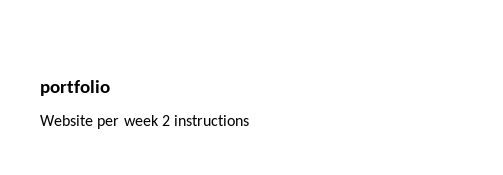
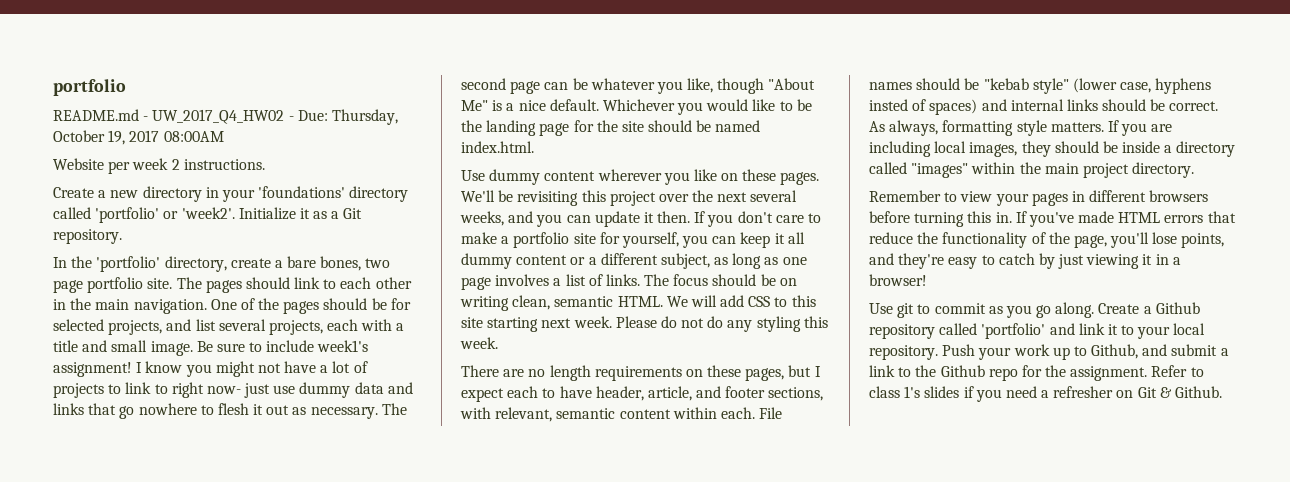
[40,115,250,129] Website per week 2 instructions -> [53,109,398,125] [53,130,224,145] [53,158,265,174] [53,186,409,202] [53,207,363,223] [53,229,122,244] [53,256,391,272] [53,277,412,293] [53,298,411,314] [53,319,405,335] [53,340,369,356] [53,361,368,377] [53,382,413,398] [53,403,407,419] [461,78,816,94] [461,99,812,115] [461,120,761,136] [461,141,534,153] [461,169,820,185] [461,190,798,206] [460,211,822,227] [461,232,805,248] [461,253,807,269] [461,274,797,290] [460,295,816,311] [461,316,828,332] [460,337,498,349] [461,365,821,381] [461,386,824,402] [460,407,783,422] [869,78,1212,94] [869,99,1219,115] [869,120,1173,136] [869,141,1236,157] [869,162,1195,178] [869,190,1209,206] [869,211,1236,227] [869,232,1225,248] [869,253,1181,269] [869,274,927,286] [869,302,1200,318] [869,323,1206,339] [869,344,1229,360] [869,365,1204,381] [869,386,1223,402] README.md - UW_2017_Q4_HW02 - Due: Thursday, October 19, 2017 08:00AM // Website per week 2 instructions. // Create a new directory in your 'foundations' directory called 'portfolio' or 'week2'. Initialize it as a Git repository. // In the 'portfolio' directory, create a bare bones, two page portfolio site. The pages should link to each other in the main navigation. One of the pages should be for selected projects, and list several projects, each with a title and small image. Be sure to include week1's assignment! I know you might not have a lot of projects to link to right now- just use dummy data and links that go nowhere to flesh it out as necessary. The second page can be whatever you like, though "About Me" is a nice default. Whichever you would like to be the landing page for the site should be named index.html. // Use dummy content wherever you like on these pages. We'll be revisiting this project over the next several weeks, and you can update it then. If you don't care to make a portfolio site for yourself, you can keep it all dummy content or a different subject, as long as one page involves a list of links. The focus should be on writing clean, semantic HTML. We will add CSS to this site starting next week. Please do not do any styling this week. // There are no length requirements on these pages, but I expect each to have header, article, and footer sections, with relevant, semantic content within each. File names should be "kebab style" (lower case, hyphens insted of spaces) and internal links should be correct. As always, formatting style matters. If you are including local images, they should be inside a directory called "images" within the main project directory. // Remember to view your pages in different browsers before turning this in. If you've made HTML errors that reduce the functionality of the page, you'll lose points, and they're easy to catch by just viewing it in a browser! // Use git to commit as you go along. Create a Github repository called 'portfolio' and link it to your local repository. Push your work up to Github, and submit a link to the Github repo for the assignment. Refer to class 1's slides if you need a refresher on Git & Github.

